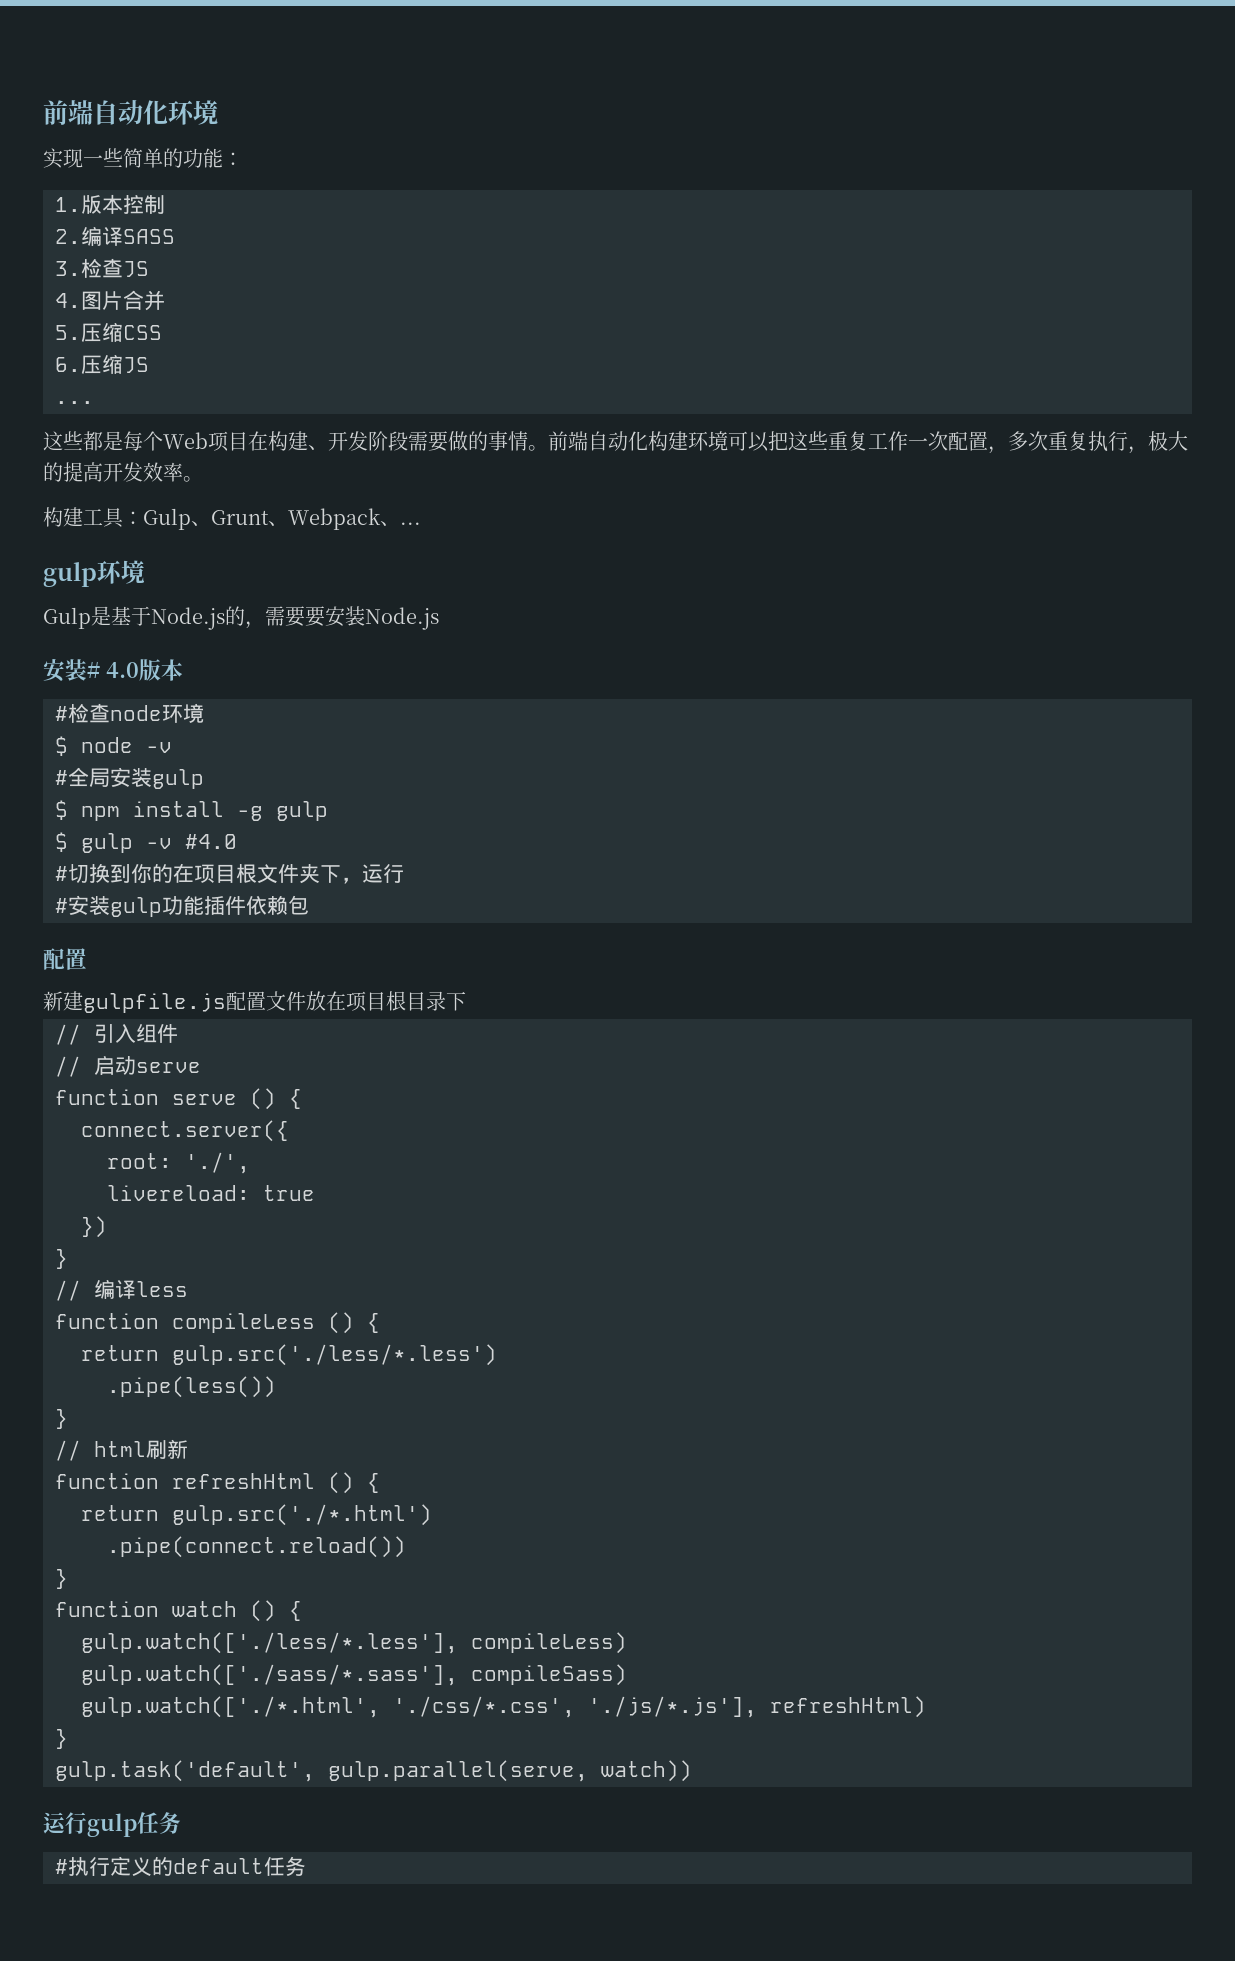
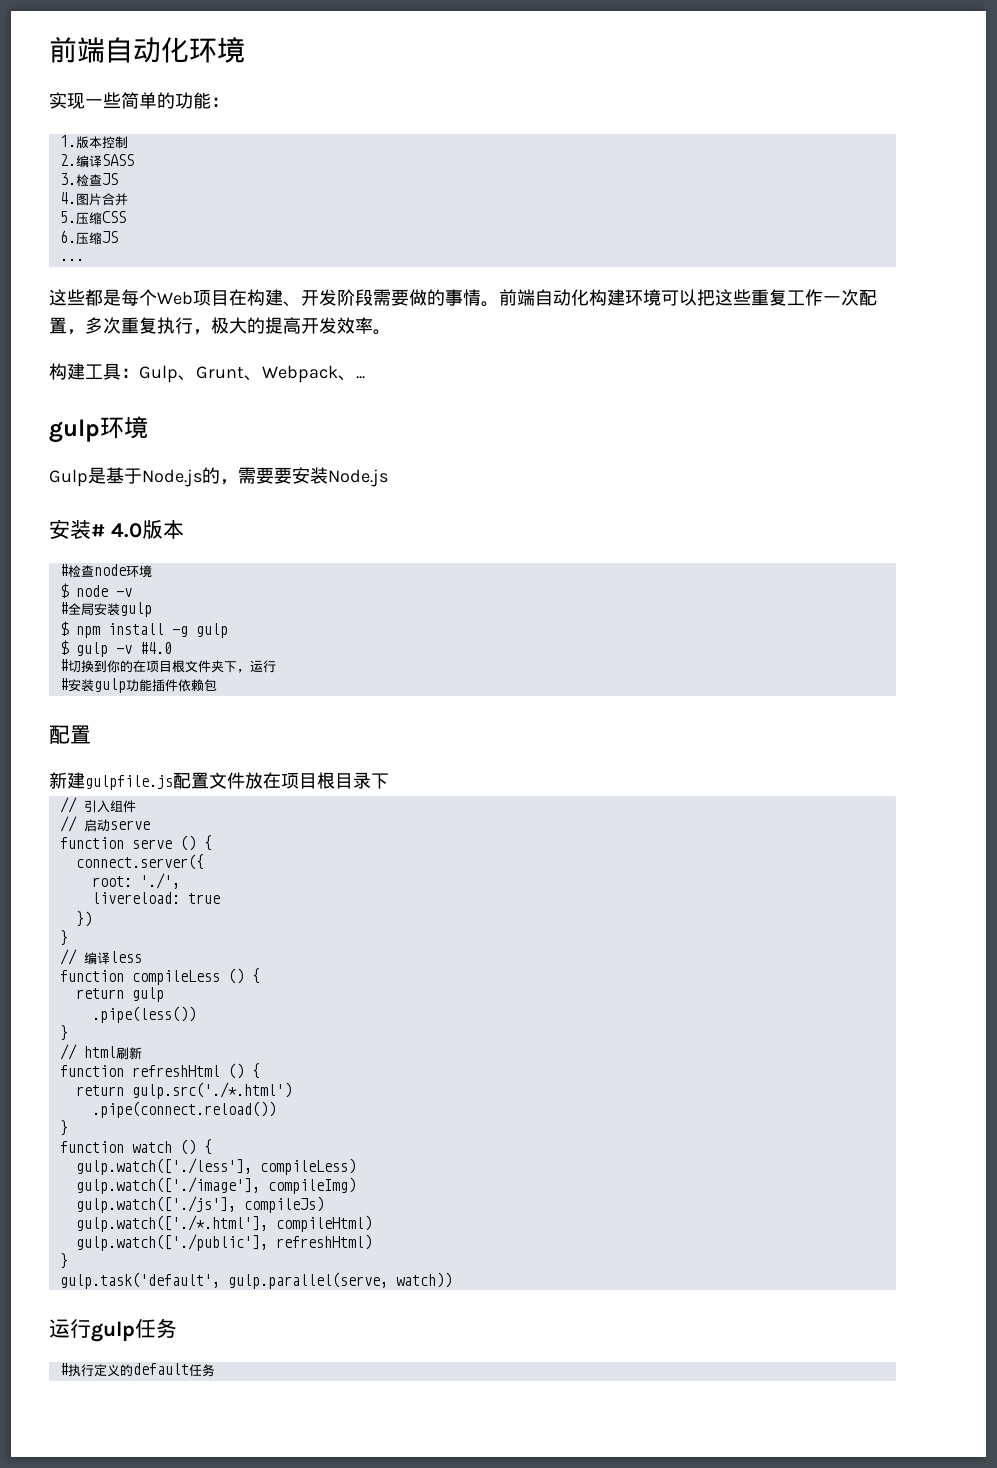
[172,1344,497,1366] gulp.src('./less/*.less') -> [131,987,164,1002] gulp
[81,1632,458,1654] gulp.watch(['./less/*.less'], -> [75,1158,252,1175] gulp.watch(['./less'],
[81,1664,627,1686] [81,1696,757,1718] gulp.watch(['./sass/*.sass'], compileSass) // gulp.watch(['./*.html', './css/*.css', './js/*.js'], -> [75,1177,356,1194] [75,1196,324,1213] [75,1215,372,1232] [75,1234,268,1251] gulp.watch(['./image'], compileImg) // gulp.watch(['./js'], compileJs) // gulp.watch(['./*.html'], compileHtml) // gulp.watch(['./public'],

